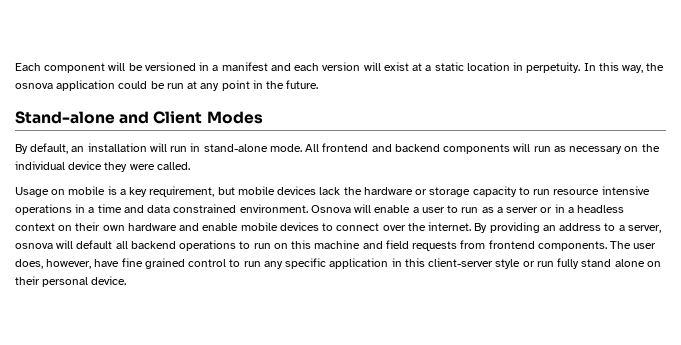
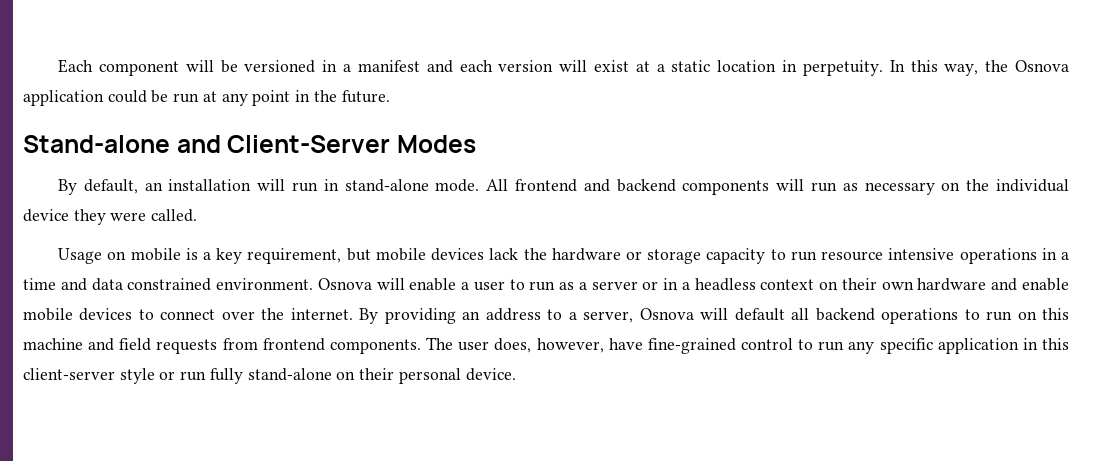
[15,83,53,89] osnova -> [1014,60,1069,72] Osnova
[153,111,203,124] Client -> [227,135,391,153] Client-Server
[15,243,53,249] osnova -> [639,308,694,320] Osnova
[121,258,185,269] fine grained -> [647,338,736,354] fine-grained
[581,259,645,267] stand alone -> [247,368,332,381] stand-alone

